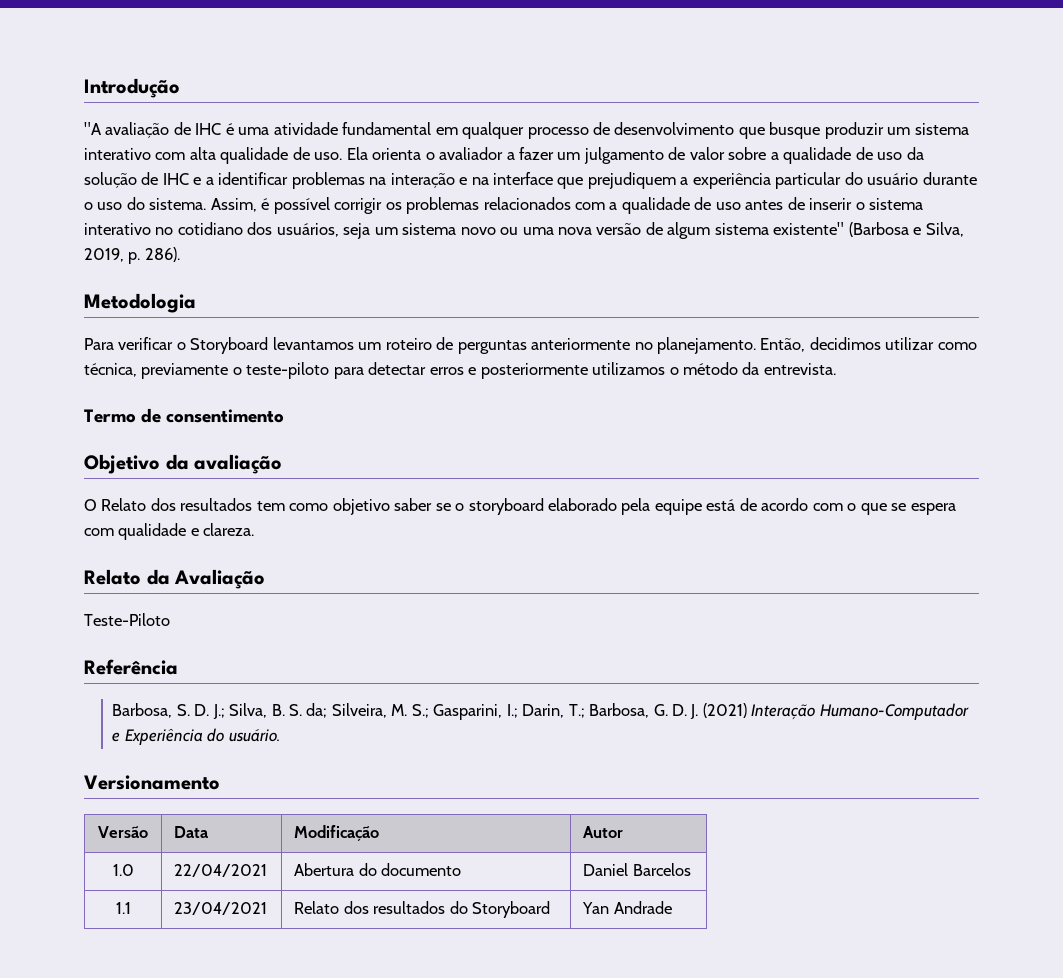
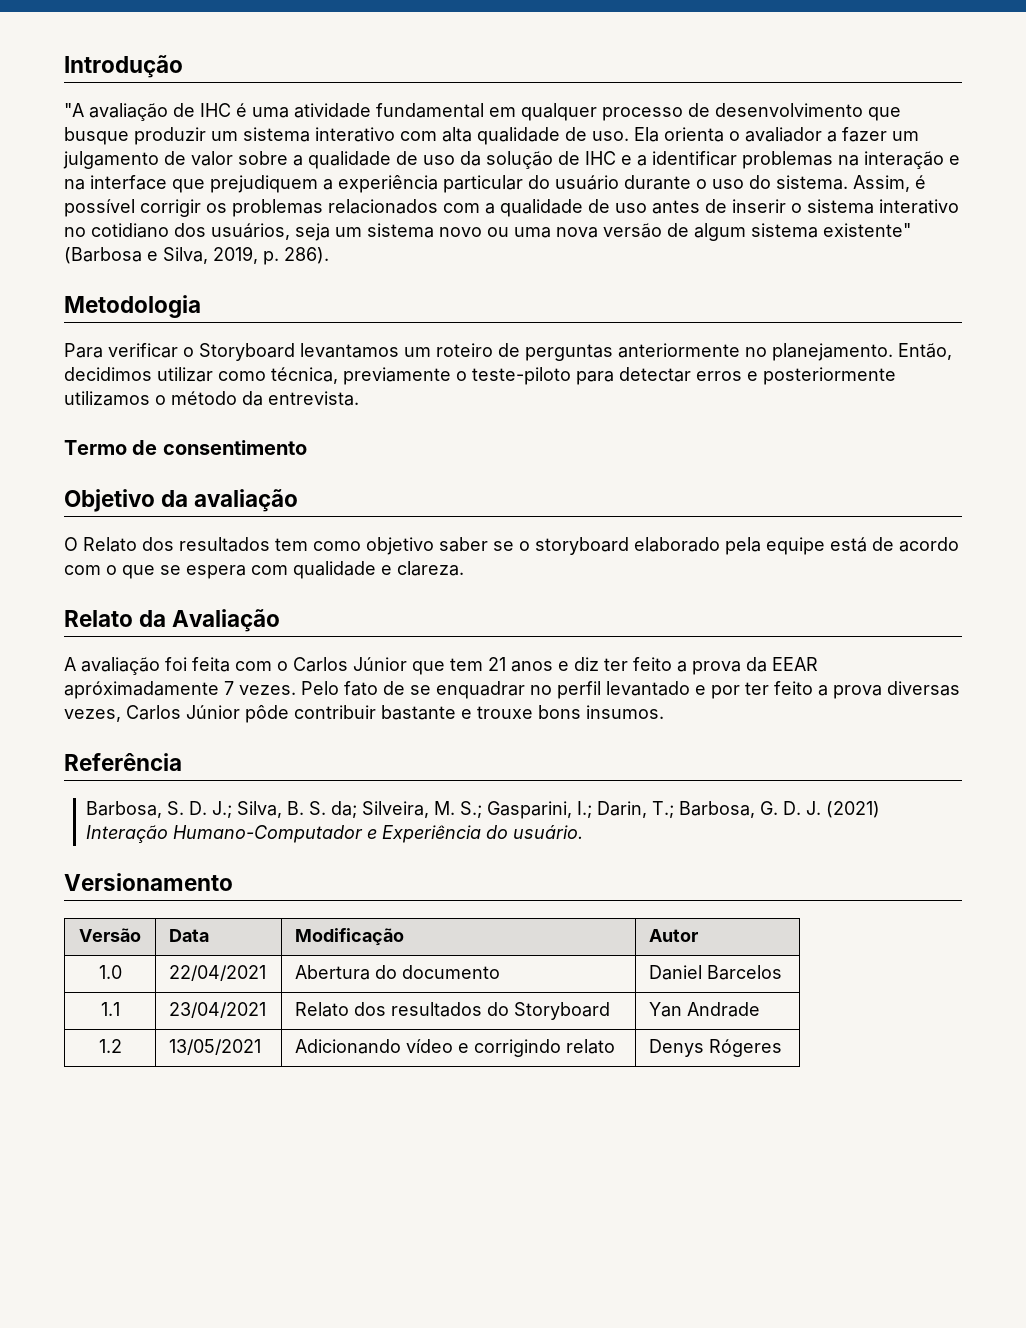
[84,613,170,626] Teste-Piloto -> [64,657,818,675] [64,681,960,699] [64,705,664,723] A avaliação foi feita com o Carlos Júnior que tem 21 anos e diz ter feito a prova da EEAR apróximadamente 7 vezes. Pelo fato de se enquadrar no perfil levantado e por ter feito a prova diversas vezes, Carlos Júnior pôde contribuir bastante e trouxe bons insumos.
(672, 907) none -> [98,1039,122,1053] [169,1039,262,1055] [295,1039,616,1057] [649,1039,783,1057] // 1.2 | 13/05/2021 | Adicionando vídeo e corrigindo relato | Denys Rógeres

